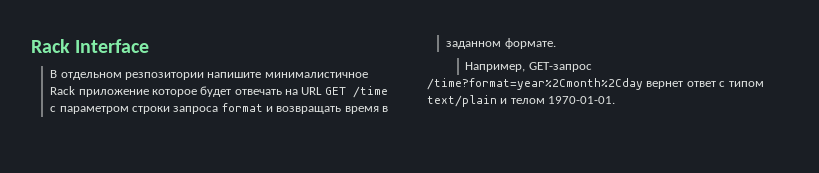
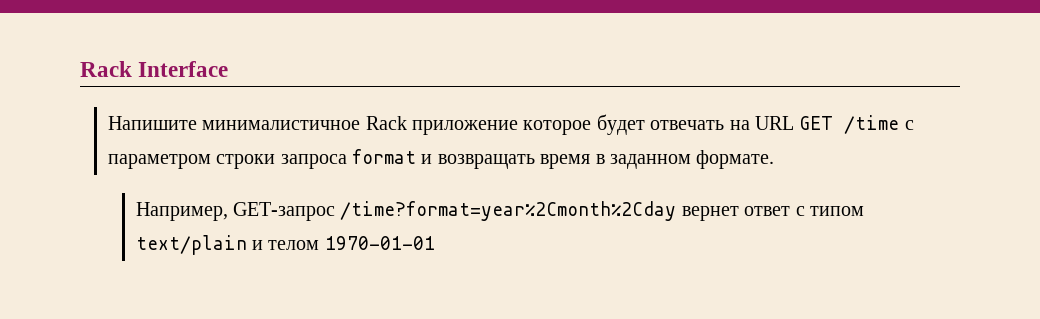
[50,70,262,80] В отдельном резпозитории напишите -> [107,116,197,130] Напишите
(592, 67) // -> (336, 211) none
[548,96,616,104] 1970-01-01. -> [324,236,435,250] 1970-01-01

